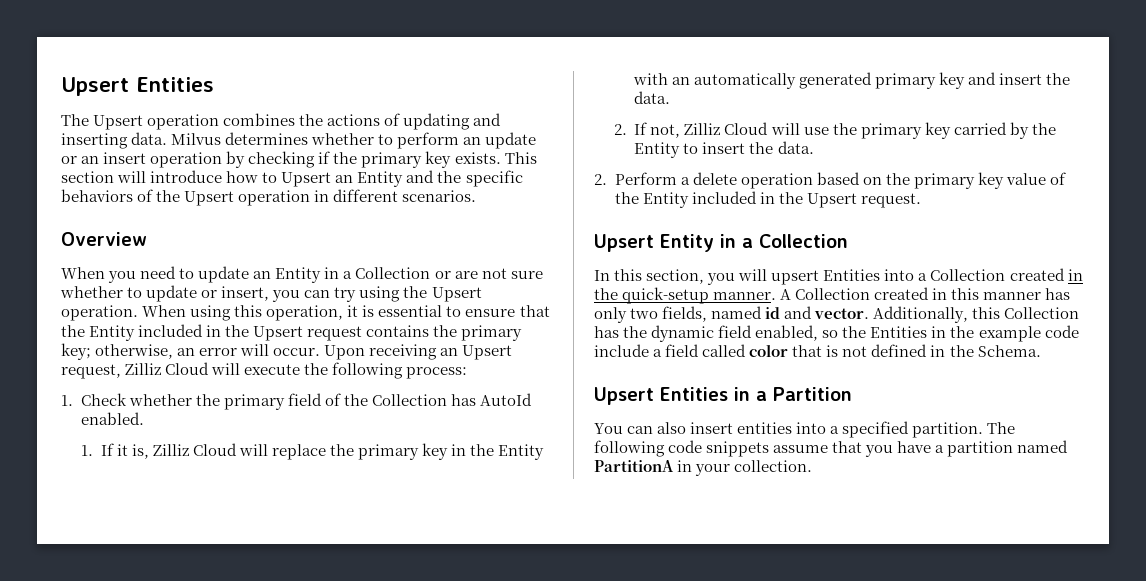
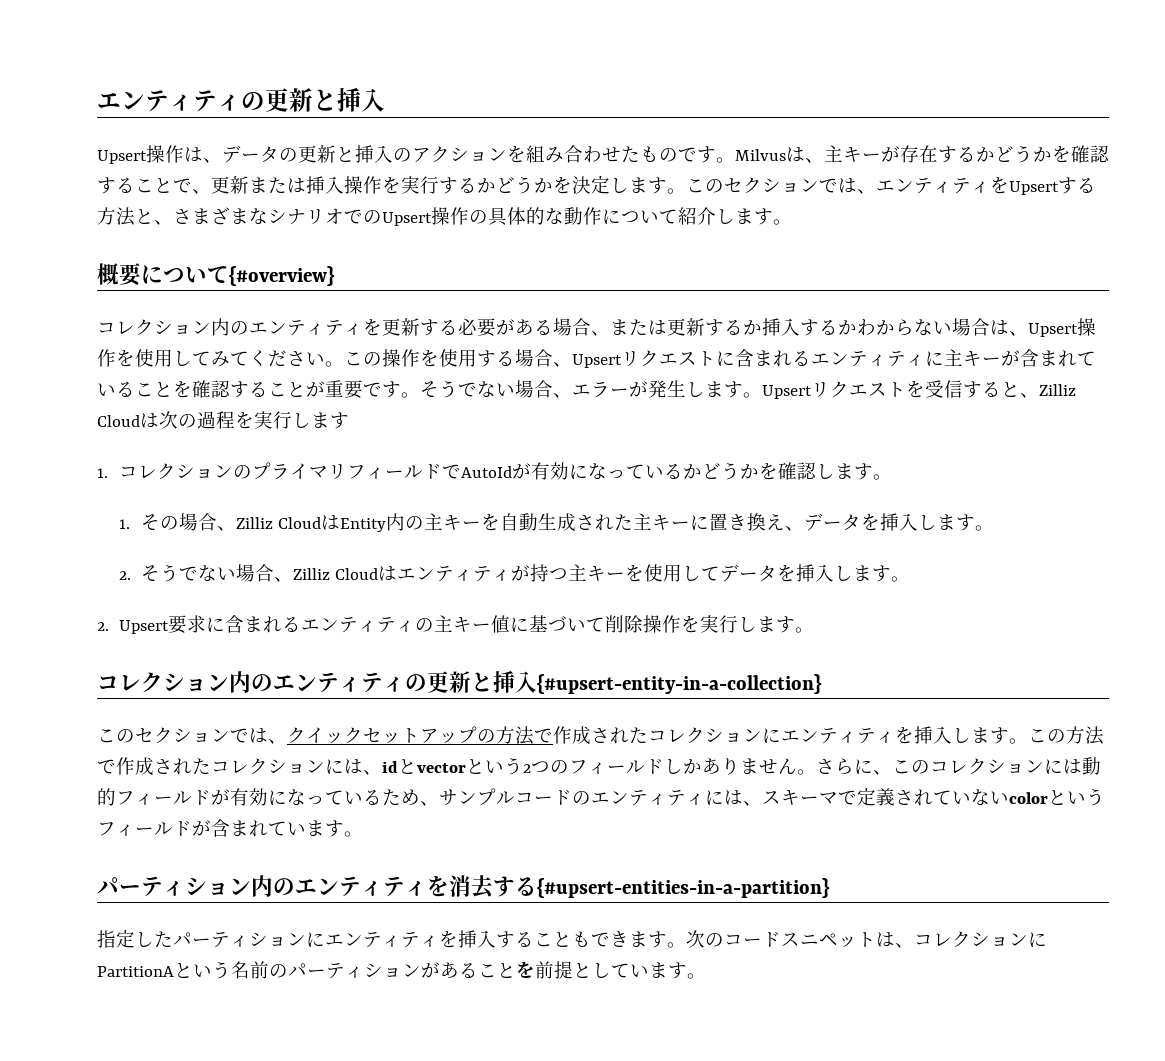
[61,77,214,96] [61,113,502,130] [61,132,537,149] [61,151,537,168] [61,170,523,187] [61,189,477,206] [61,232,147,246] [61,266,543,283] [60,285,482,302] [61,305,550,321] [61,324,523,341] [61,343,513,360] [61,362,468,379] [61,393,533,410] [80,412,144,425] [80,443,545,460] [632,72,1071,89] [633,91,670,104] [613,122,1056,139] [634,141,814,158] [594,172,1066,189] [614,191,921,208] [594,234,848,252] [594,268,1083,285] [594,287,1071,304] [594,306,1080,323] [594,325,1079,342] [594,344,1041,357] [594,387,852,405] [594,421,1016,438] [594,440,1069,457] [594,460,813,476] Upsert Entities // The Upsert operation combines the actions of updating and inserting data. Milvus determines whether to perform an update or an insert operation by checking if the primary key exists. This section will introduce how to Upsert an Entity and the specific behaviors of the Upsert operation in different scenarios. // Overview // When you need to update an Entity in a Collection or are not sure whether to update or insert, you can try using the Upsert operation. When using this operation, it is essential to ensure that the Entity included in the Upsert request contains the primary key; otherwise, an error will occur. Upon receiving an Upsert request, Zilliz Cloud will execute the following process: // 1. Check whether the primary field of the Collection has AutoId enabled. // 1. If it is, Zilliz Cloud will replace the primary key in the Entity with an automatically generated primary key and insert the data. // 2. If not, Zilliz Cloud will use the primary key carried by the Entity to insert the data. // 2. Perform a delete operation based on the primary key value of the Entity included in the Upsert request. // Upsert Entity in a Collection // In this section, you will upsert Entities into a Collection created in the quick-setup manner. A Collection created in this manner has only two fields, named id and vector. Additionally, this Collection has the dynamic field enabled, so the Entities in the example code include a field called color that is not defined in the Schema. // Upsert Entities in a Partition // You can also insert entities into a specified partition. The following code snippets assume that you have a partition named PartitionA in your collection. -> [97,87,385,112] [97,145,1110,164] [97,175,1096,195] [97,207,792,226] [97,263,335,286] [97,318,1096,337] [97,349,1096,368] [97,380,1076,399] [97,411,349,429] [97,462,893,480] [119,513,995,532] [119,564,911,582] [97,615,815,634] [97,671,822,694] [97,726,1104,745] [97,757,1101,776] [97,787,1105,806] [97,819,363,837] [97,875,830,899] [97,929,1047,948] [97,961,706,979] エンティティの更新と挿入 // Upsert操作は、データの更新と挿入のアクションを組み合わせたものです。Milvusは、主キーが存在するかどうかを確認することで、更新または挿入操作を実行するかどうかを決定します。このセクションでは、エンティティをUpsertする方法と、さまざまなシナリオでのUpsert操作の具体的な動作について紹介します。 // 概要について{#overview} // コレクション内のエンティティを更新する必要がある場合、または更新するか挿入するかわからない場合は、Upsert操作を使用してみてください。この操作を使用する場合、Upsertリクエストに含まれるエンティティに主キーが含まれていることを確認することが重要です。そうでない場合、エラーが発生します。Upsertリクエストを受信すると、Zilliz Cloudは次の過程を実行します // 1.コレクションのプライマリフィールドでAutoIdが有効になっているかどうかを確認します。 // 1.その場合、Zilliz CloudはEntity内の主キーを自動生成された主キーに置き換え、データを挿入します。 // 2.そうでない場合、Zilliz Cloudはエンティティが持つ主キーを使用してデータを挿入します。 // 2. Upsert要求に含まれるエンティティの主キー値に基づいて削除操作を実行します。 // コレクション内のエンティティの更新と挿入{#upsert-entity-in-a-collection} // このセクションでは、クイックセットアップの方法で作成されたコレクションにエンティティを挿入します。この方法で作成されたコレクションには、idとvectorという2つのフィールドしかありません。さらに、このコレクションには動的フィールドが有効になっているため、サンプルコードのエンティティには、スキーマで定義されていないcolorというフィールドが含まれています。 // パーティション内のエンティティを消去する{#upsert-entities-in-a-partition} // 指定したパーティションにエンティティを挿入することもできます。次のコードスニペットは、コレクションにPartitionAという名前のパーティションがあることを前提としています。

